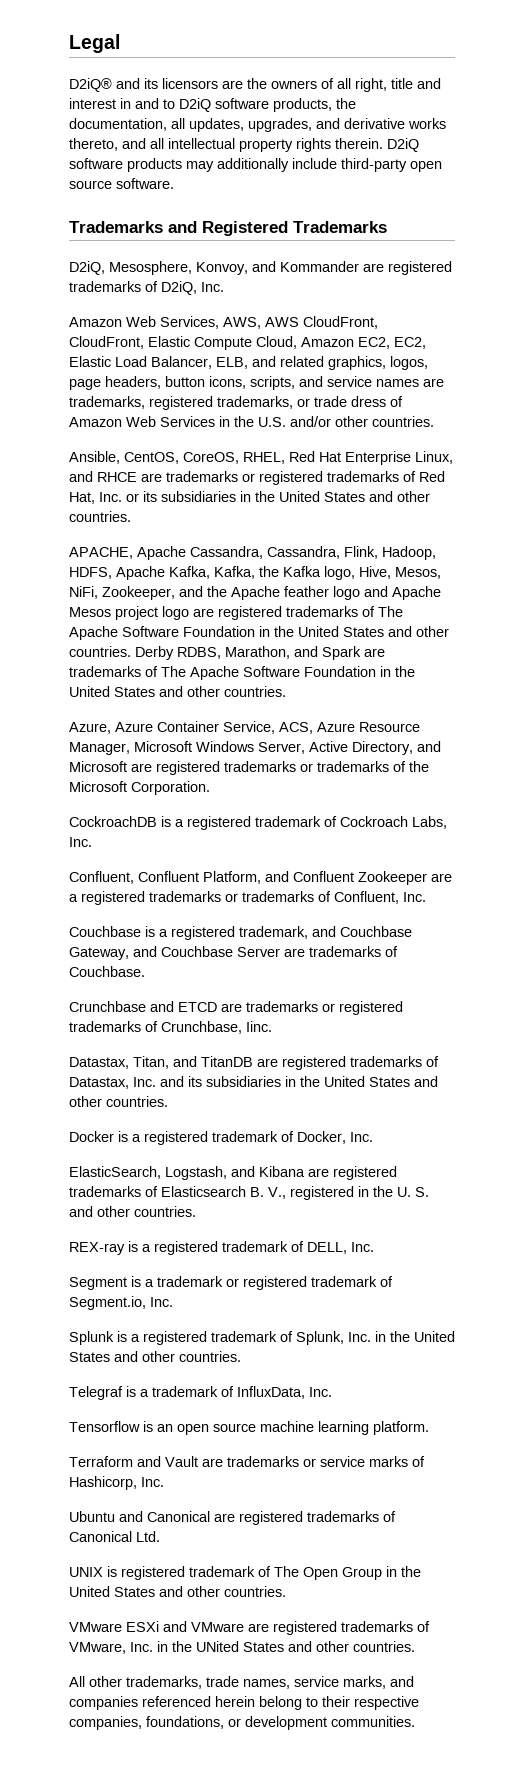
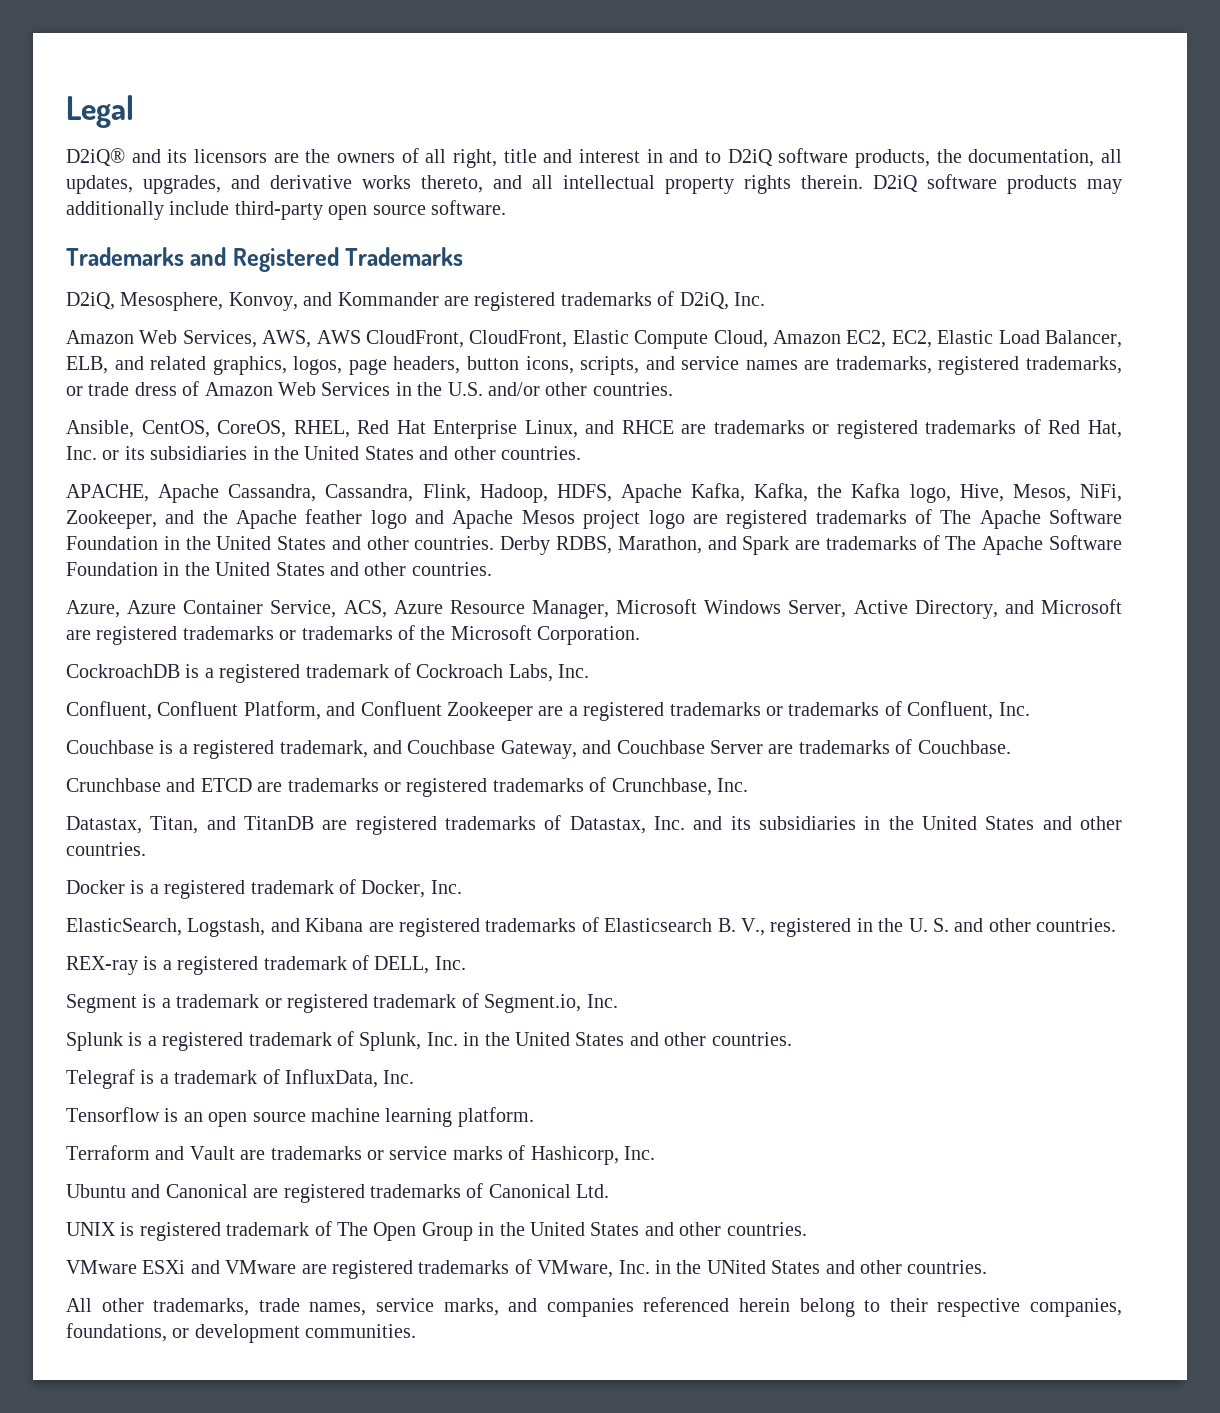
[246,1021,272,1032] Iinc. -> [716,778,748,792] Inc.

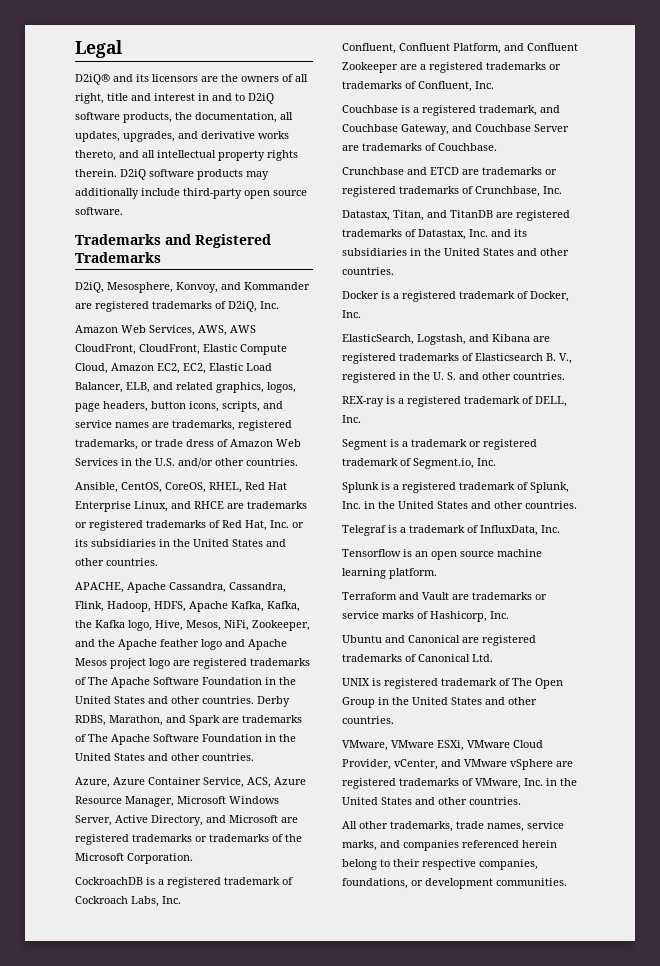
[66,1260,186,1274] VMware ESXi -> [342,740,543,751] [342,759,438,770] VMware, VMware ESXi, VMware Cloud Provider, vCenter,
(297, 1267) none -> [510,759,553,770] vSphere
[706,1260,766,1274] UNited -> [342,797,378,805] United

